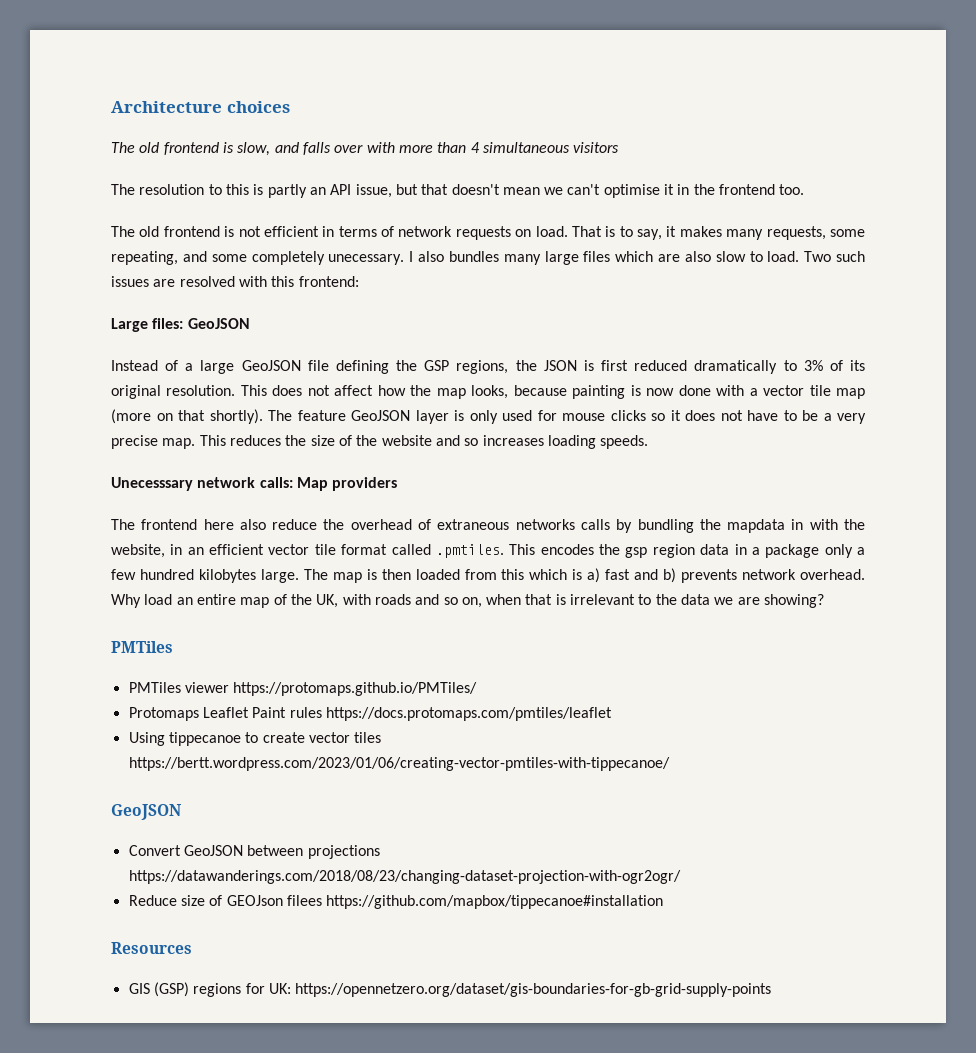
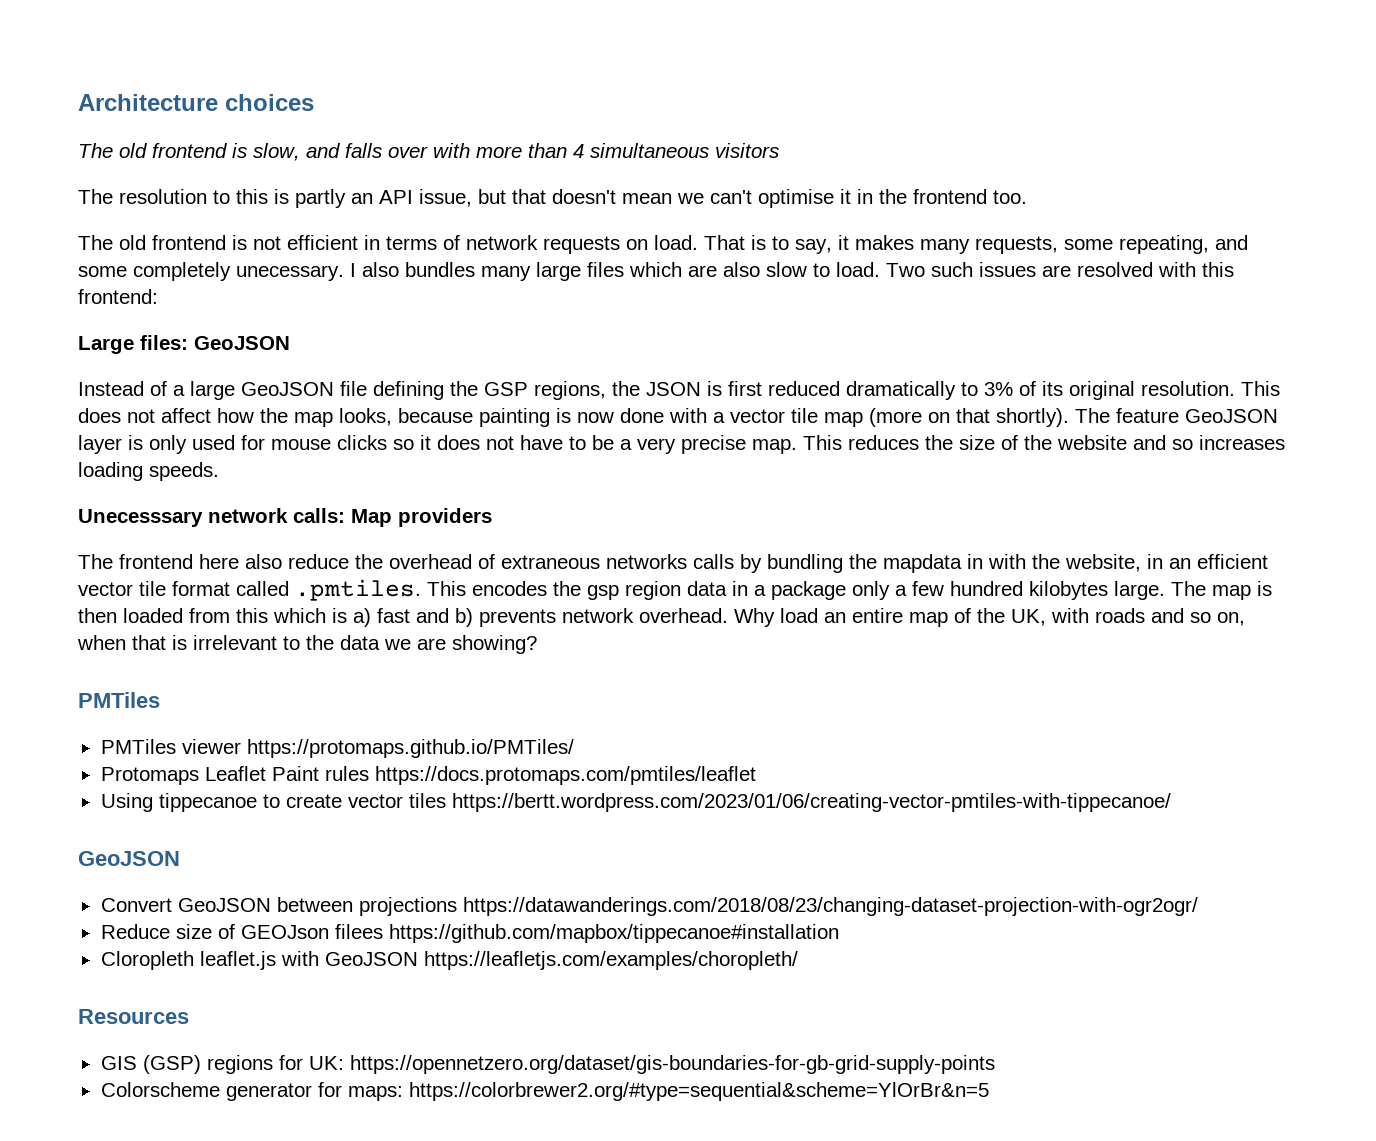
(664, 902) none -> [100,951,798,970] // Cloropleth leaflet.js with GeoJSON https://leafletjs.com/examples/choropleth/
(772, 990) none -> [100,1082,989,1101] // Colorscheme generator for maps: https://colorbrewer2.org/#type=sequential&scheme=YlOrBr&n=5

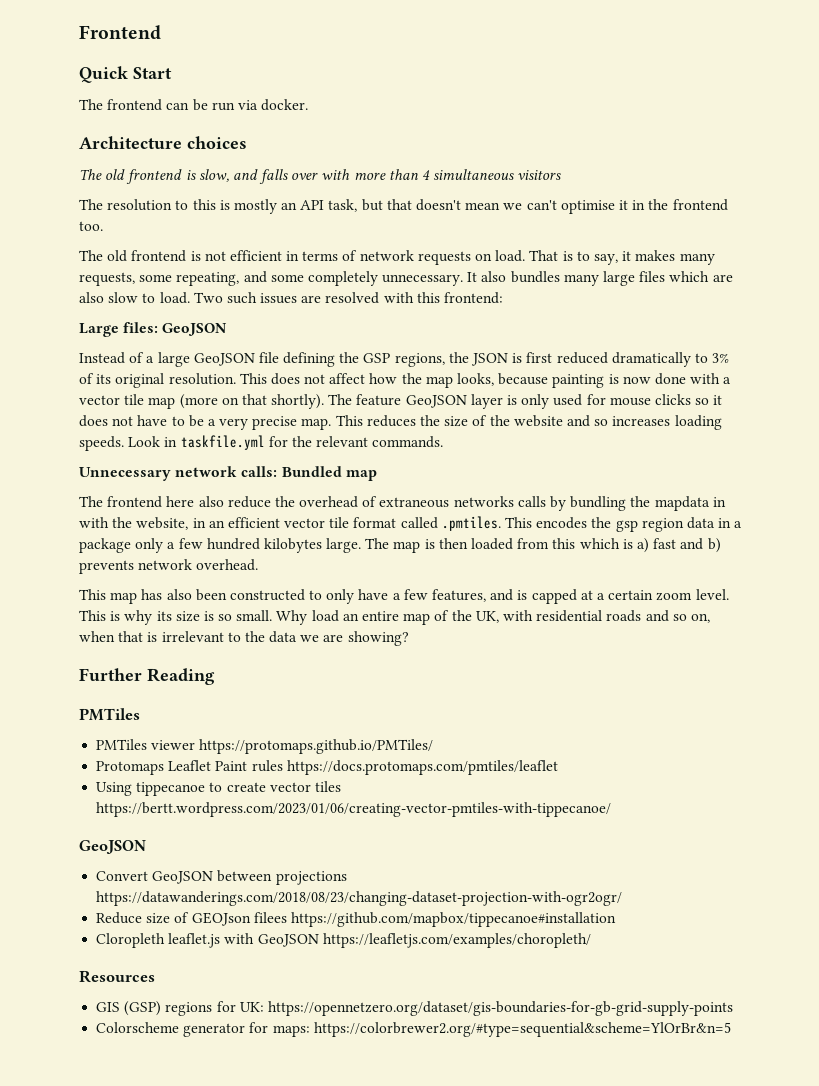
(78, 102) none -> [79,25,161,40] [79,66,172,83] [79,99,309,111] Frontend // Quick Start // The frontend can be run via docker. //
[295,189,346,208] partly -> [233,199,277,214] mostly
[419,189,472,207] issue, -> [328,199,358,212] task,
[236,263,356,281] unecessary. I -> [382,272,478,286] unnecessary. It
[78,508,492,527] // Unecesssary network calls: Map providers -> [128,435,444,450] [79,466,377,481] Look in taskfile.yml for the relevant commands. // Unnecessary network calls: Bundled map
(728, 615) none -> [79,589,729,604] [79,610,273,625] // This map has also been constructed to only have a few features, and is capped at a certain zoom level. This is why its size is so small.
(1089, 615) none -> [536,610,603,622] residential
(537, 644) none -> [79,668,215,685] // Further Reading

